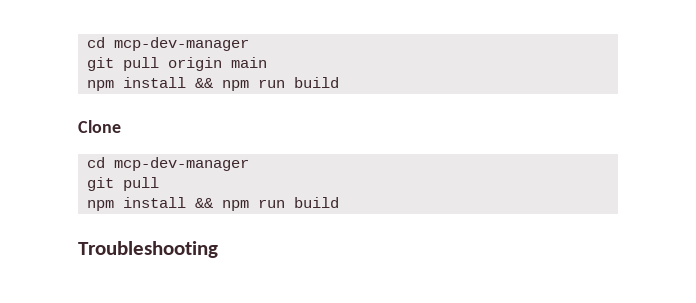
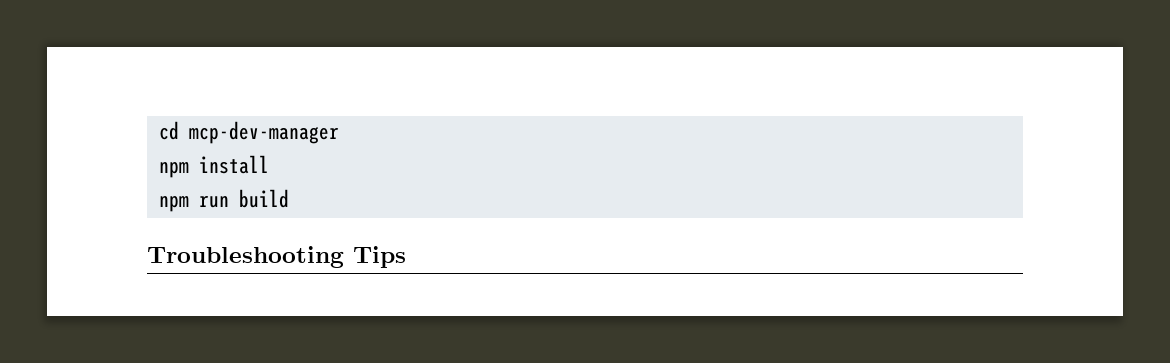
[87,37,250,51] [87,57,268,71] [87,77,340,91] [78,120,121,133] [87,157,250,171] [87,177,160,191] [87,197,214,211] cd mcp-dev-manager // git pull origin main // npm install && npm run build // Clone // cd mcp-dev-manager // git pull // npm install && -> [159,121,340,144] [159,155,270,178] cd mcp-dev-manager // npm install //
(218, 249) none -> [353,246,406,268] Tips

